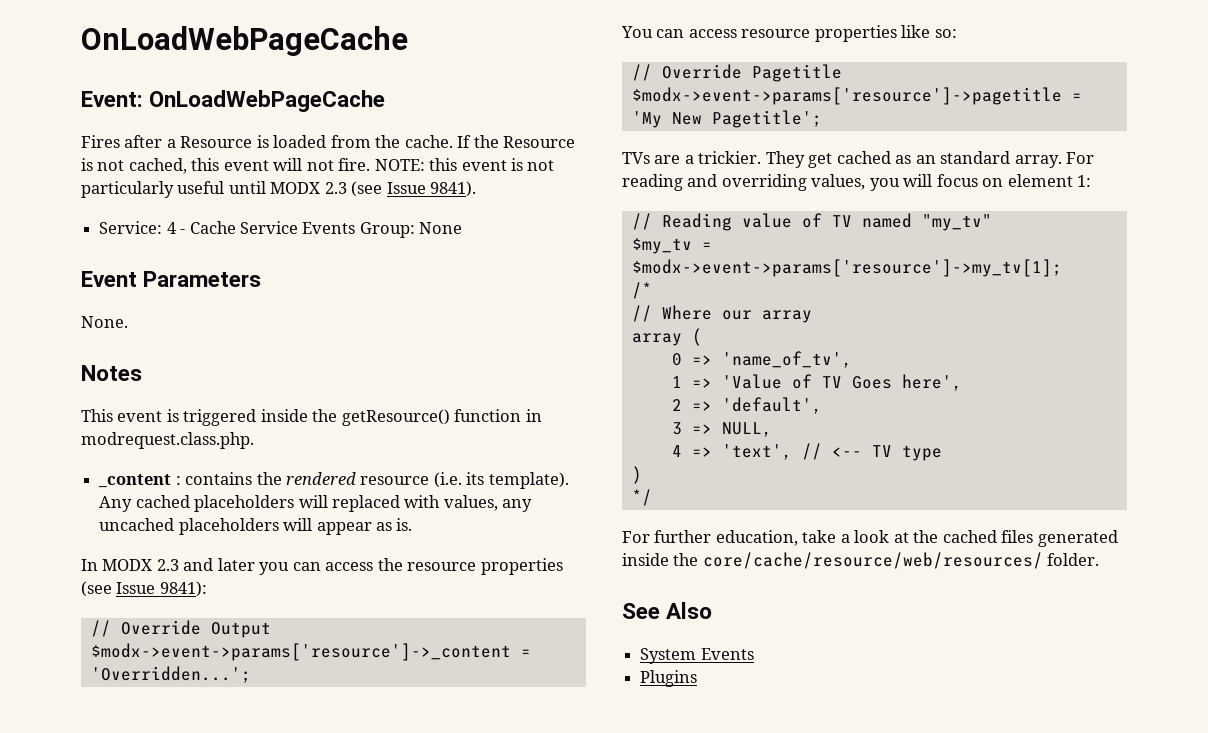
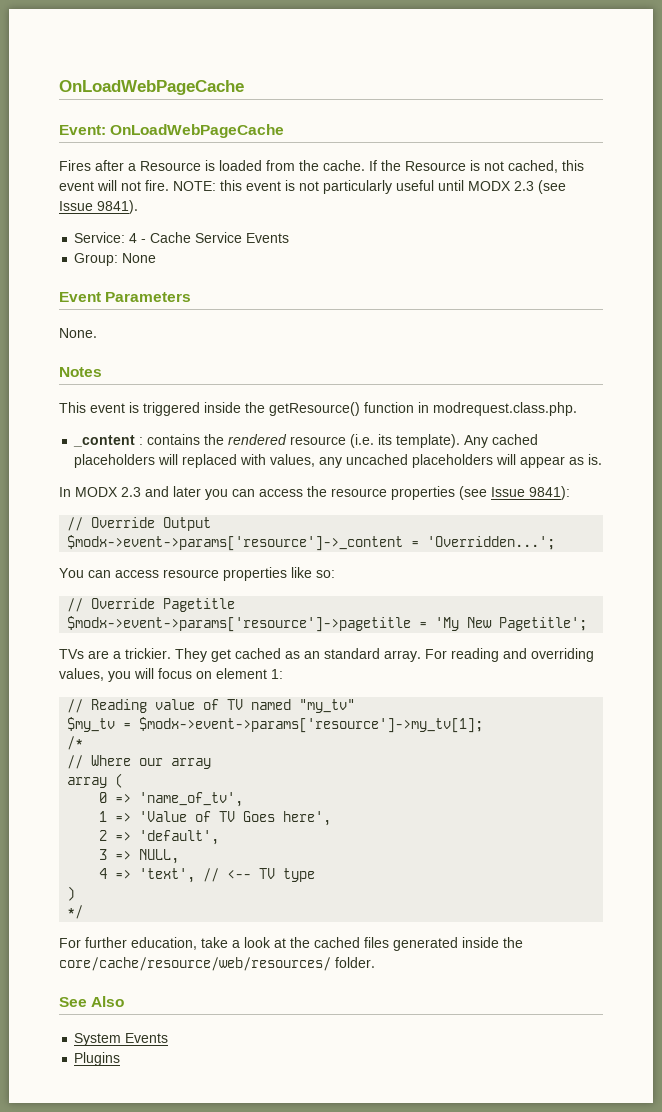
(356, 228) none -> (290, 238) //

